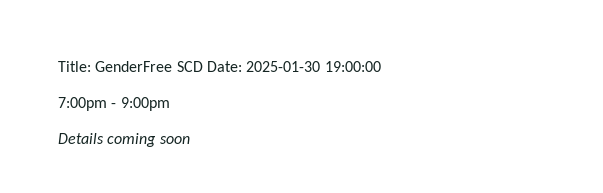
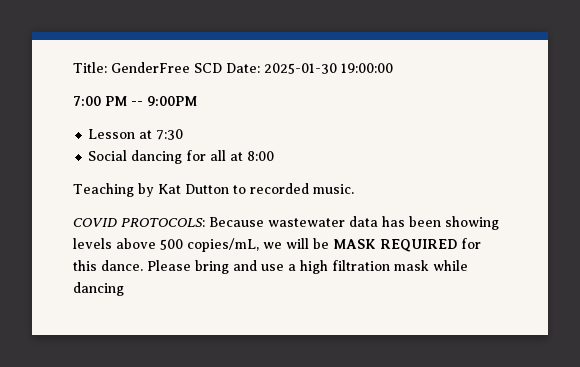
[58,97,170,111] [58,133,190,147] 7:00pm - 9:00pm // Details coming soon -> [73,96,197,106] [88,129,184,140] [88,150,275,164] [73,183,354,197] [73,216,499,230] [73,238,481,252] [73,260,468,274] [73,282,124,296] 7:00 PM -- 9:00PM // Lesson at 7:30 // Social dancing for all at 8:00 // Teaching by Kat Dutton to recorded music. // COVID PROTOCOLS: Because wastewater data has been showing levels above 500 copies/mL, we will be MASK REQUIRED for this dance. Please bring and use a high filtration mask while dancing

